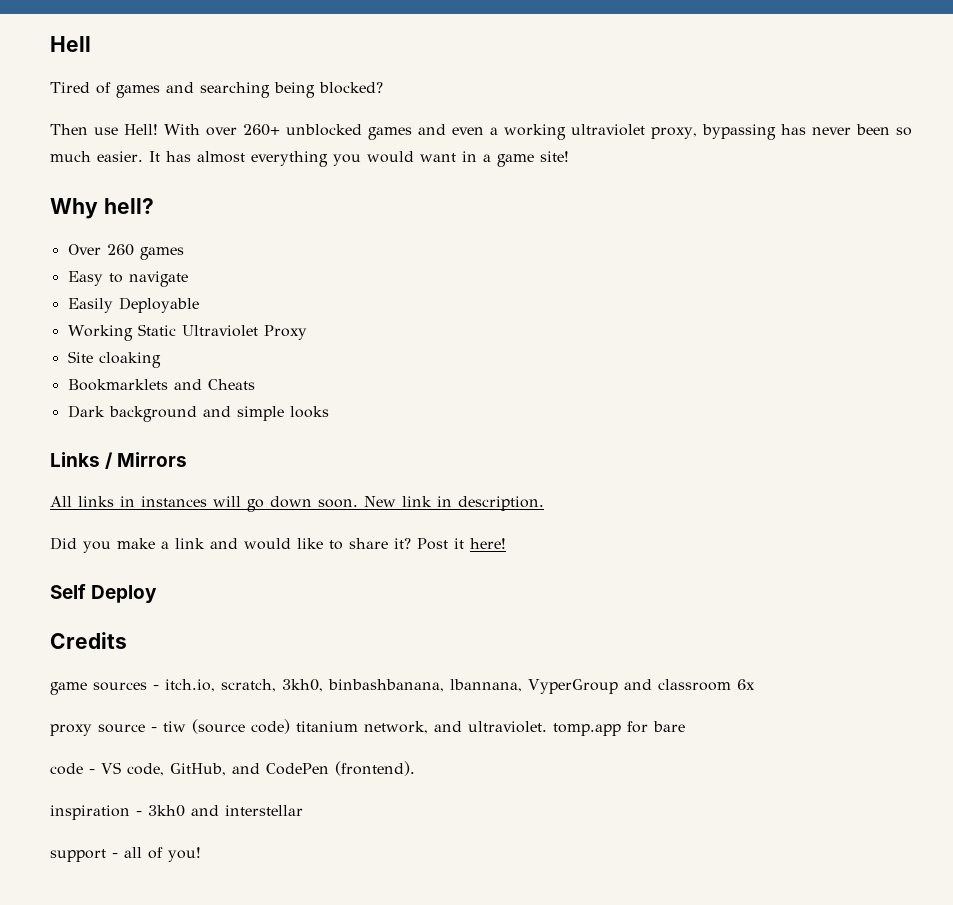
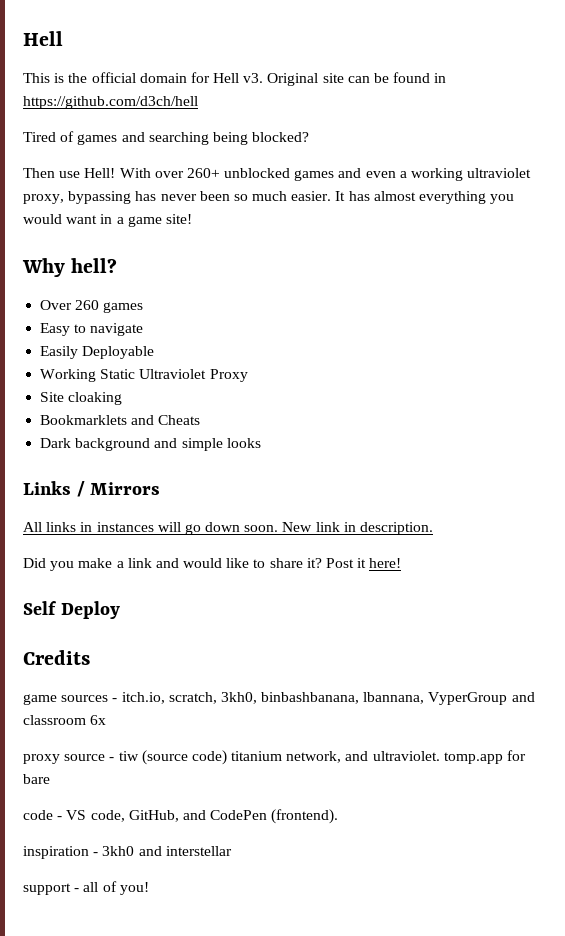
[50,36,91,52] Hell -> [23,31,63,46] [23,72,447,86] [23,96,198,109] Hell // This is the official domain for Hell v3. Original site can be found in https://github.com/d3ch/hell

